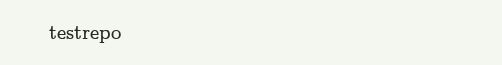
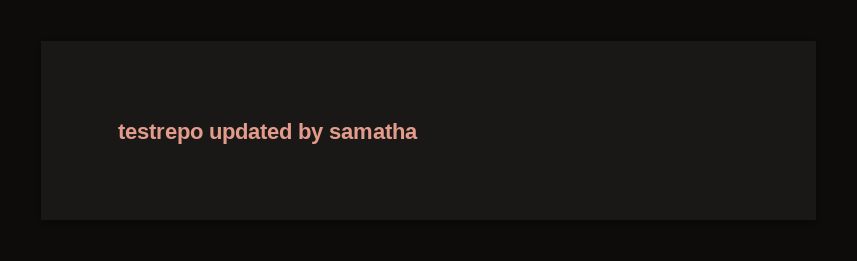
(121, 34) none -> [209,123,418,144] updated by samatha

